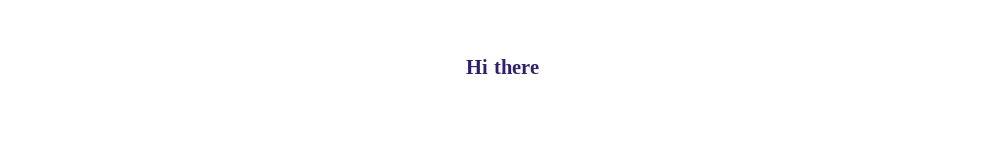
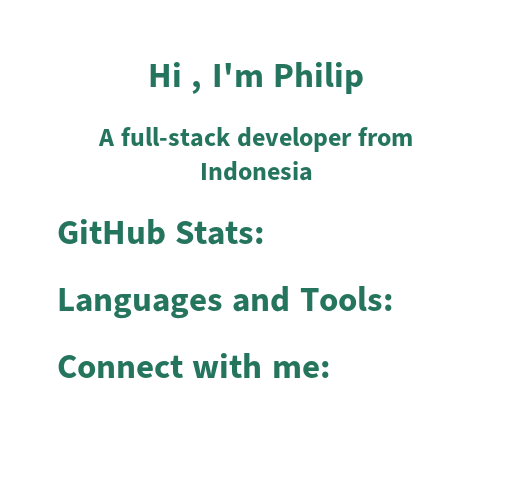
[493,59,539,74] there -> [191,62,365,94] [97,127,414,152] [199,161,313,181] [57,219,266,245] [57,286,394,319] [57,353,331,378] , I'm Philip // A full-stack developer from Indonesia // GitHub Stats: // Languages and Tools: // Connect with me:

